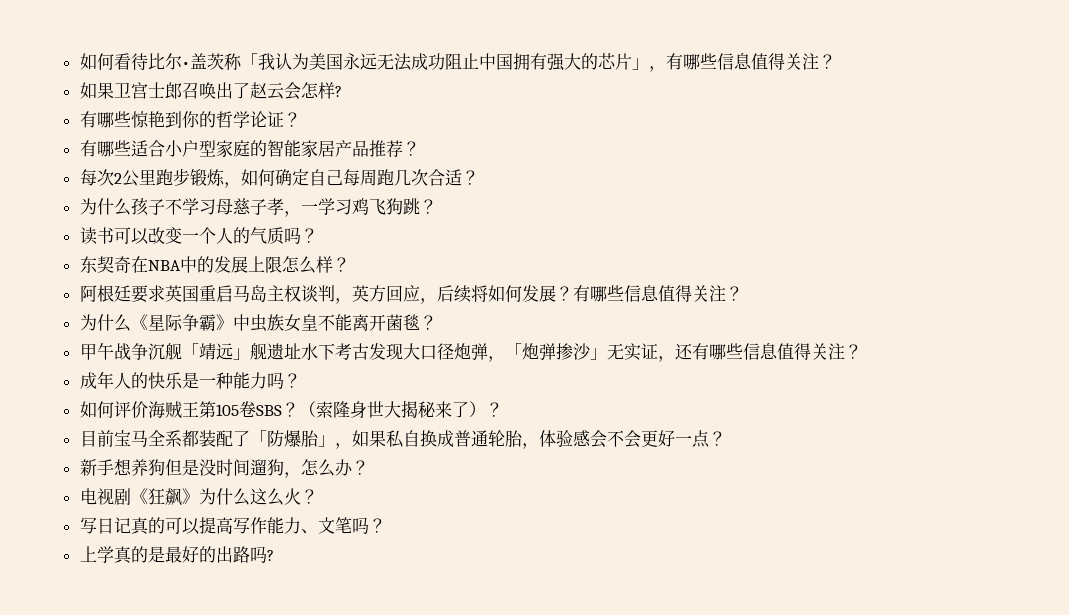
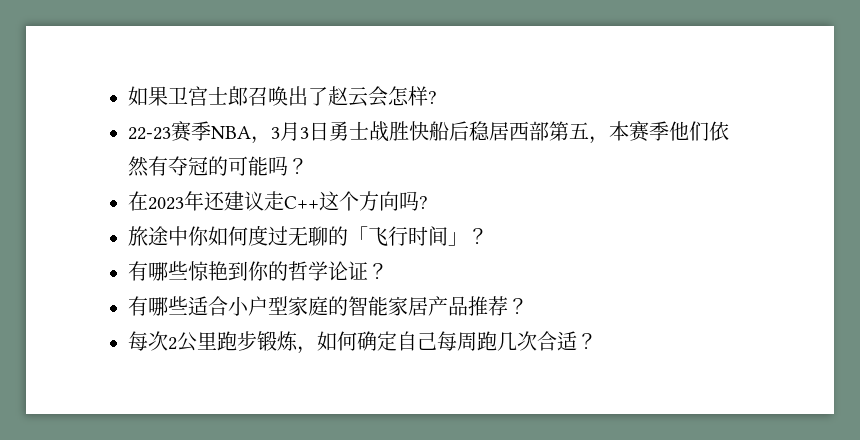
[79,53,836,72] [79,82,97,99] 如何看待比尔•盖茨称「我认为美国永远无法成功阻止中国拥有强大的芯片」，有哪些信息值得关注？ // 如 -> [128,86,148,106] 如
(342, 91) none -> [128,121,729,144] [128,156,308,177] [128,191,428,211] [128,225,488,246] // 22-23赛季NBA，3月3日勇士战胜快船后稳居西部第五，本赛季他们依然有夺冠的可能吗？ // 在2023年还建议走C++这个方向吗? // 旅途中你如何度过无聊的「飞行时间」？
[79,198,437,217] [79,227,318,245] [79,256,350,274] [79,285,743,304] [79,314,437,332] [79,343,862,362] [79,371,301,389] [79,400,503,419] [79,430,726,449] [79,459,369,478] [79,488,318,506] [79,517,386,535] [79,546,274,564] // 为什么孩子不学习母慈子孝，一学习鸡飞狗跳？ // 读书可以改变一个人的气质吗？ // 东契奇在NBA中的发展上限怎么样？ // 阿根廷要求英国重启马岛主权谈判，英方回应，后续将如何发展？有哪些信息值得关注？ // 为什么《星际争霸》中虫族女皇不能离开菌毯？ // 甲午战争沉舰「靖远」舰遗址水下考古发现大口径炮弹，「炮弹掺沙」无实证，还有哪些信息值得关注？ // 成年人的快乐是一种能力吗？ // 如何评价海贼王第105卷SBS？（索隆身世大揭秘来了）？ // 目前宝马全系都装配了「防爆胎」，如果私自换成普通轮胎，体验感会不会更好一点？ // 新手想养狗但是没时间遛狗，怎么办？ // 电视剧《狂飙》为什么这么火？ // 写日记真的可以提高写作能力、文笔吗？ // 上学真的是最好的出路吗? -> (597, 341) none

